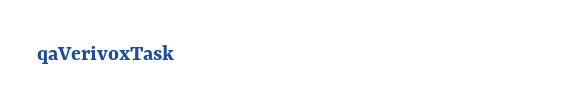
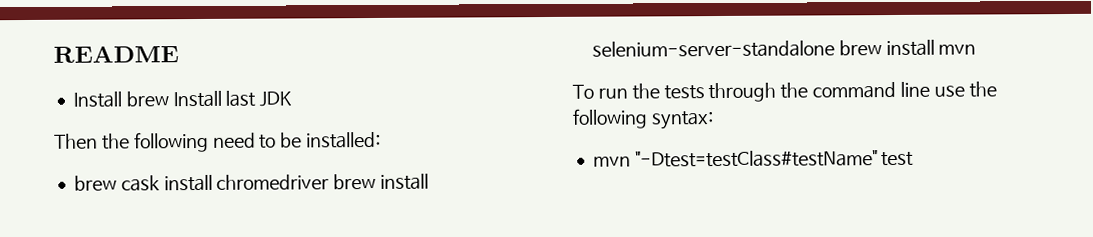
[37,45,174,64] qaVerivoxTask -> [53,45,179,63] [72,90,293,108] [54,131,382,153] [73,173,430,192] [591,39,977,58] [572,81,997,103] [572,108,714,130] [592,150,915,168] README // Install brew Install last JDK // Then the following need to be installed: // brew cask install chromedriver brew install selenium-server-standalone brew install mvn // To run the tests through the command line use the following syntax: // mvn "-Dtest=testClass#testName" test

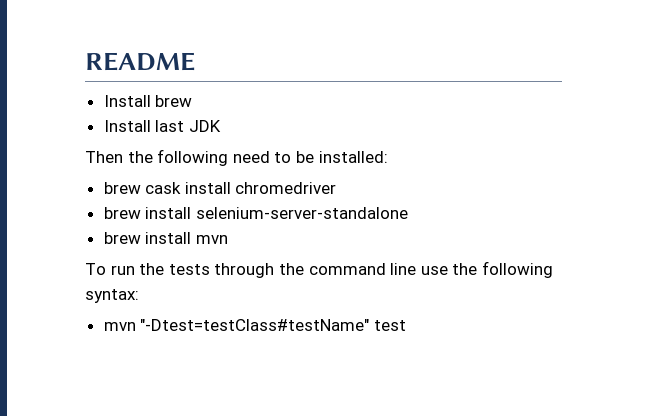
(169, 99) none -> (193, 101) //
(330, 182) none -> (337, 188) //
(835, 49) none -> (408, 213) //

